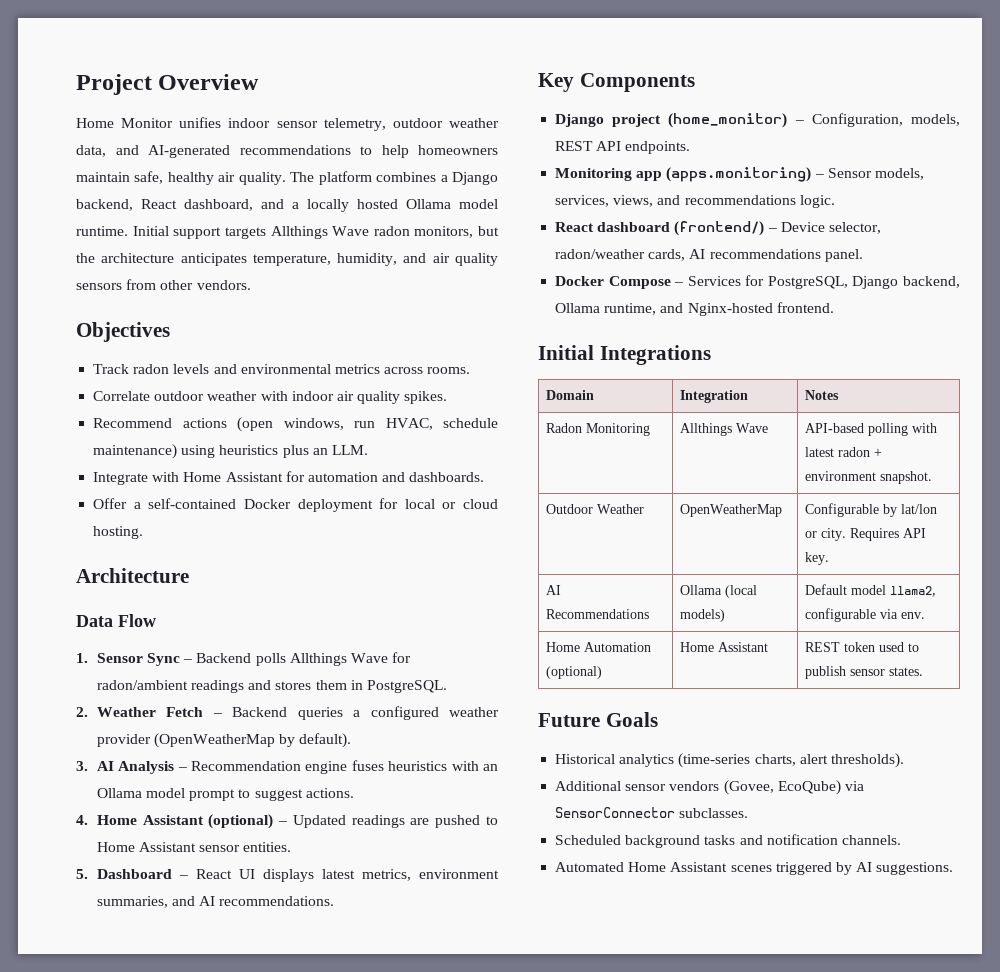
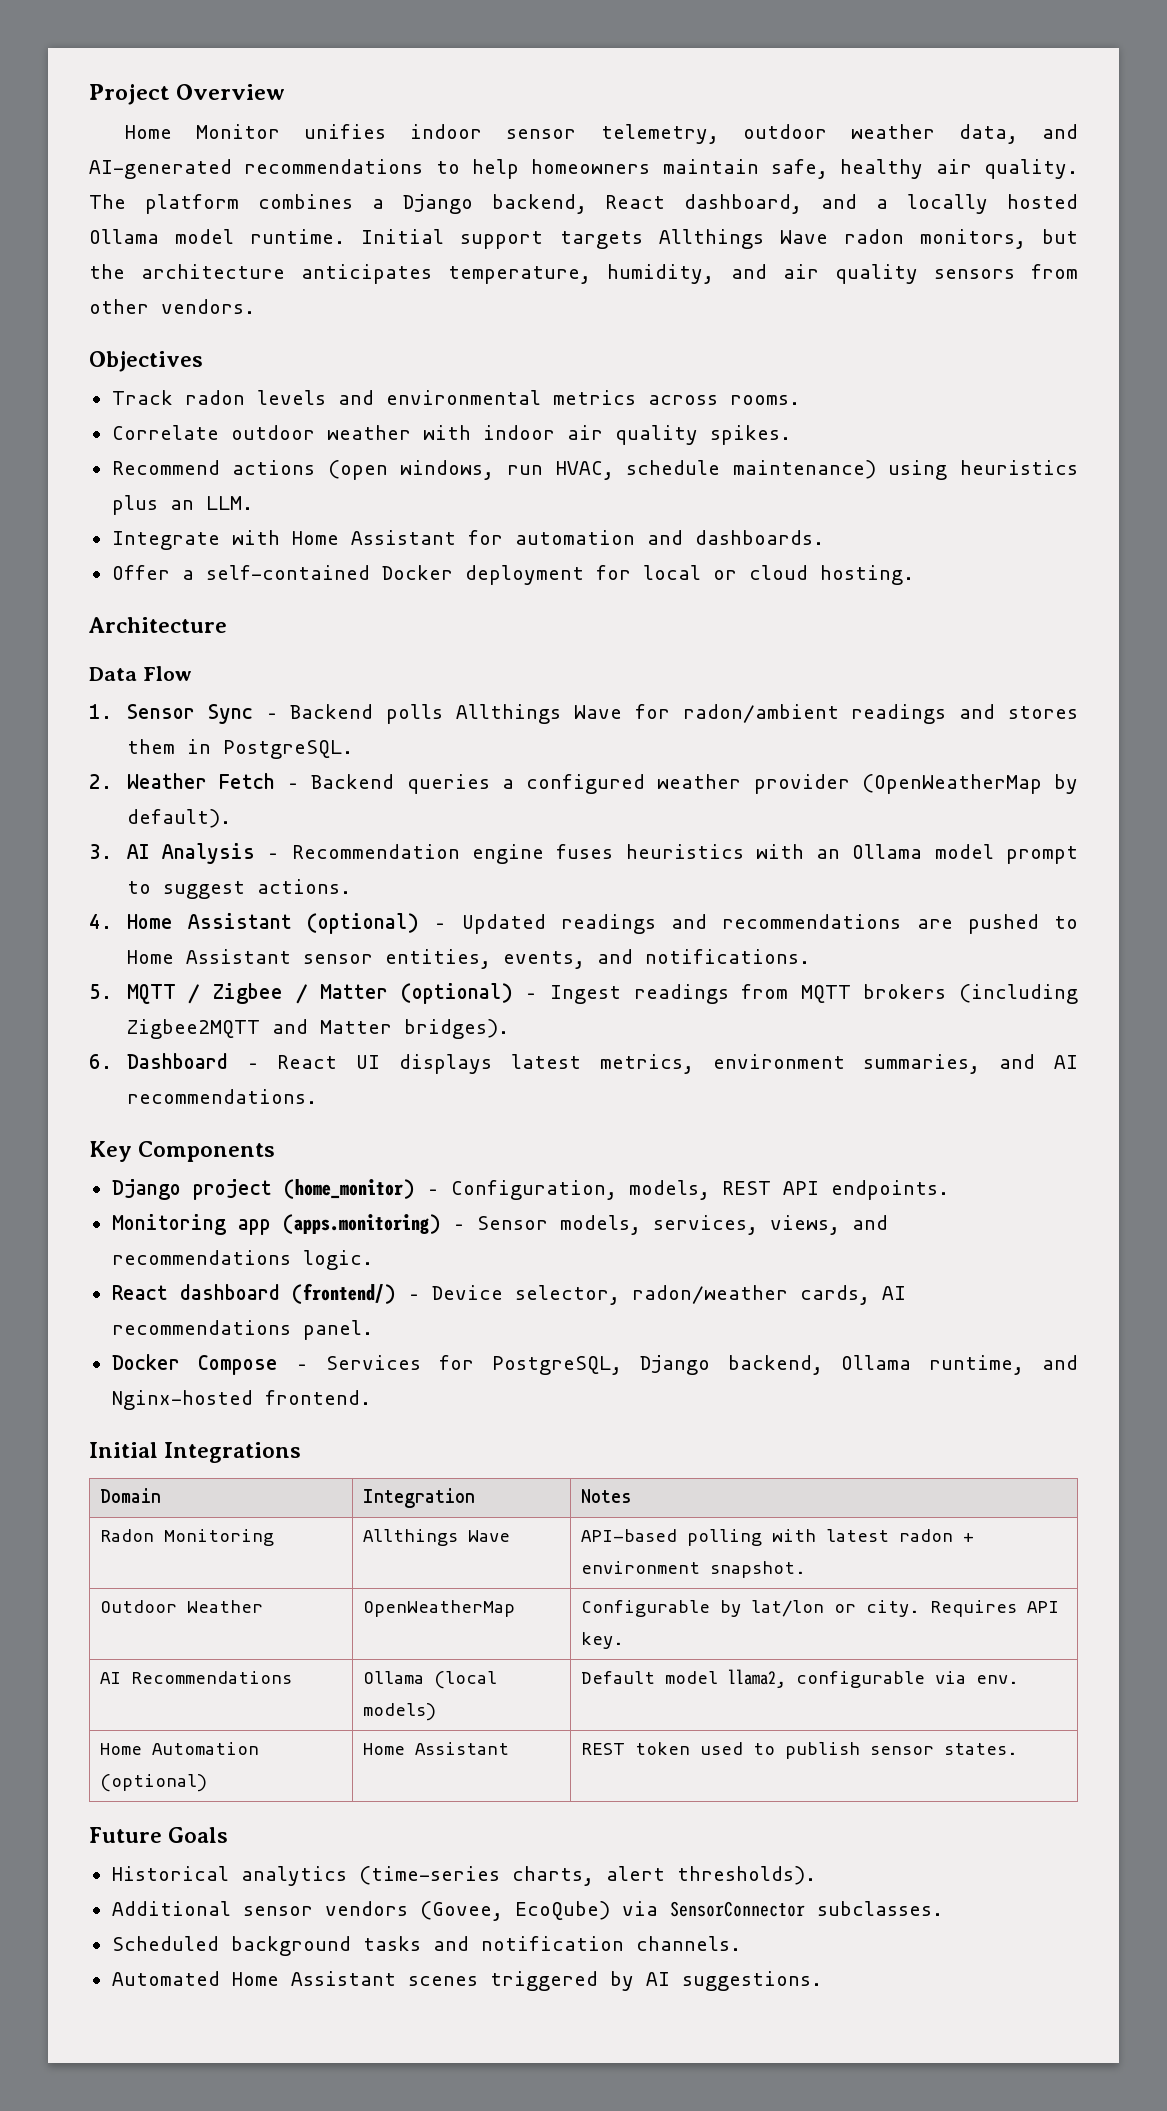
(405, 821) none -> [671,914,902,929] and recommendations
[243,842,292,852] [76,869,88,879] entities. // 5. -> [384,949,810,969] [89,983,1078,1004] [126,1019,509,1039] [89,1054,112,1069] entities, events, and notifications. // 5. MQTT / Zigbee / Matter (optional) – Ingest readings from MQTT brokers (including Zigbee2MQTT and Matter bridges). // 6.

